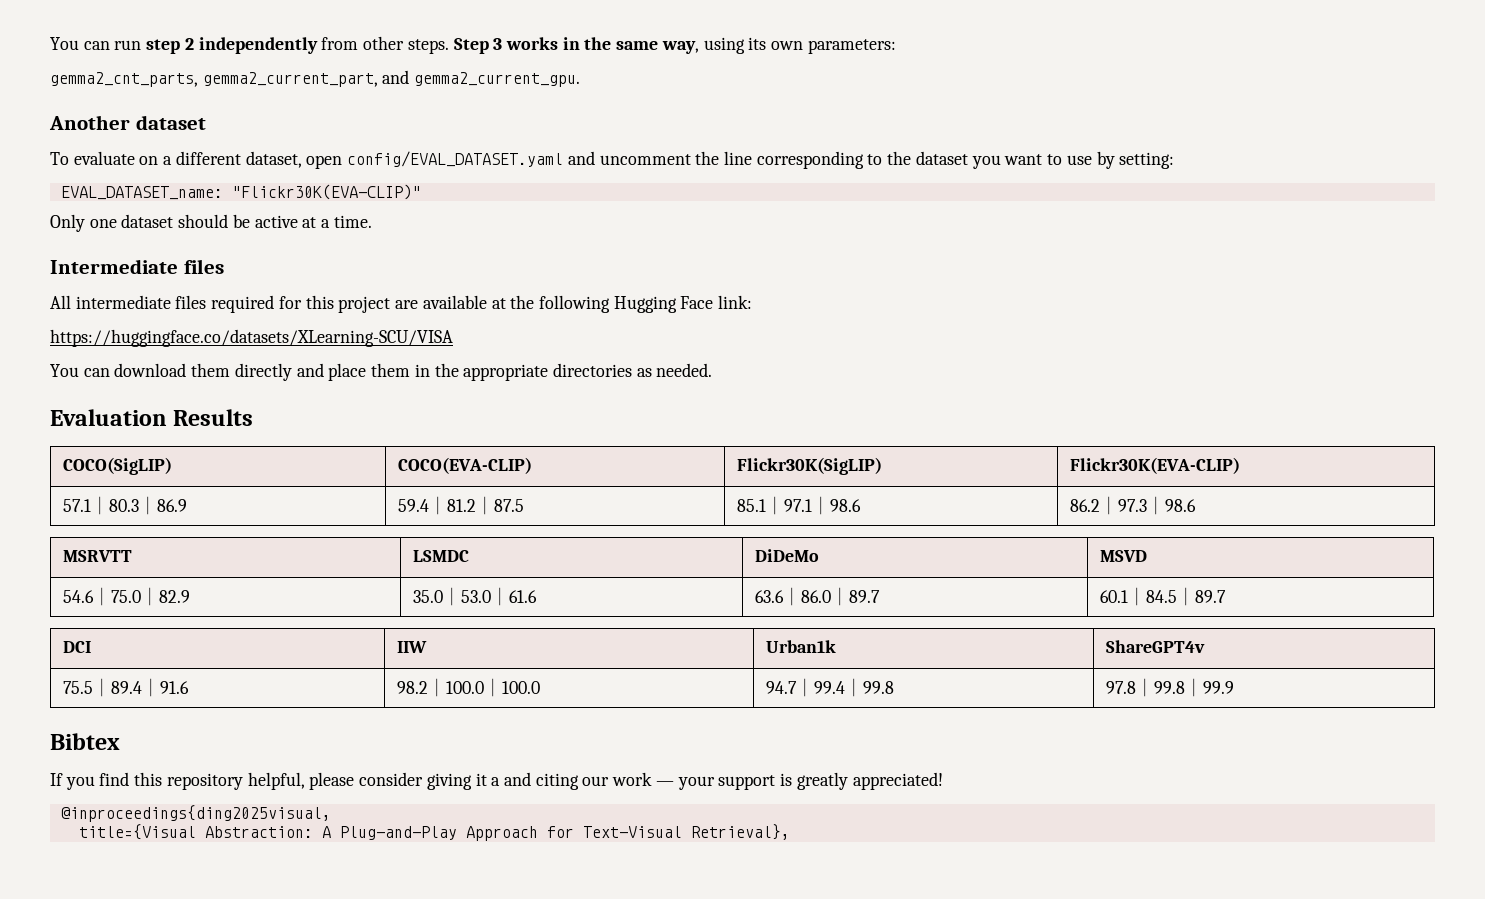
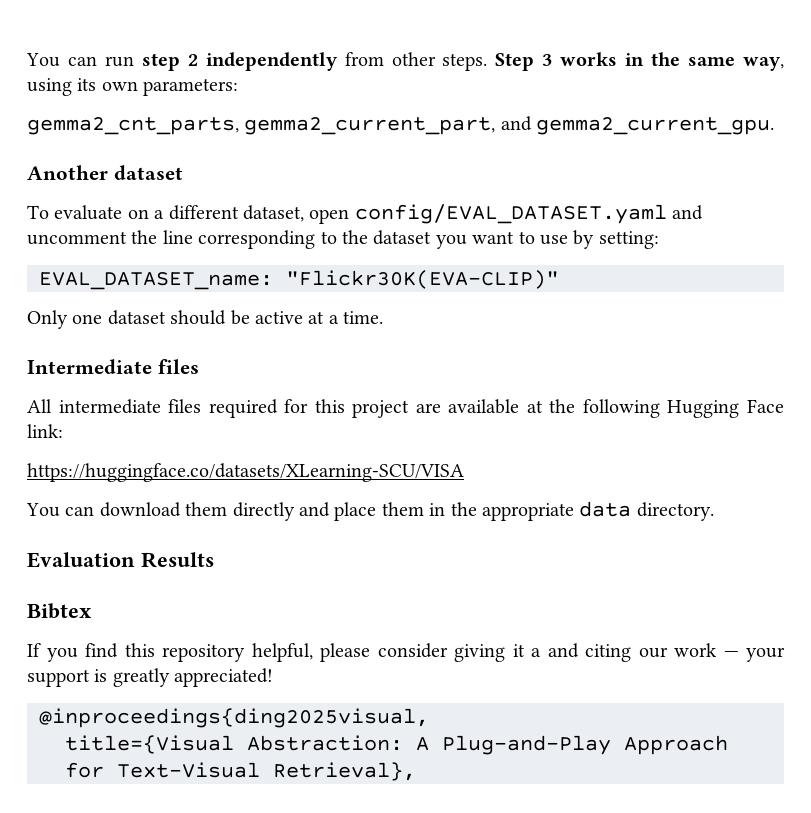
[552,363,713,377] directories as needed. -> [579,501,714,521] data directory.
[63,457,173,475] [398,457,533,474] [737,457,883,475] [1070,457,1241,474] [63,496,188,515] [398,496,525,515] [737,496,862,515] [1070,496,1197,515] [63,550,133,562] [413,550,470,562] [755,549,820,562] [1100,550,1148,562] [63,587,191,606] [413,587,538,606] [755,587,881,606] [1100,587,1227,606] [63,641,92,653] [397,641,428,653] [766,640,837,653] [1106,640,1206,653] [63,678,190,697] [397,678,541,697] [766,678,895,697] [1106,678,1235,697] // COCO(SigLIP) | COCO(EVA-CLIP) | Flickr30K(SigLIP) | Flickr30K(EVA-CLIP) // 57.1｜80.3｜86.9 | 59.4｜81.2｜87.5 | 85.1｜97.1｜98.6 | 86.2｜97.3｜98.6 // MSRVTT | LSMDC | DiDeMo | MSVD // 54.6｜75.0｜82.9 | 35.0｜53.0｜61.6 | 63.6｜86.0｜89.7 | 60.1｜84.5｜89.7 // DCI | IIW | Urban1k | ShareGPT4v // 75.5｜89.4｜91.6 | 98.2｜100.0｜100.0 | 94.7｜99.4｜99.8 | 97.8｜99.8｜99.9 -> (214, 560) none

